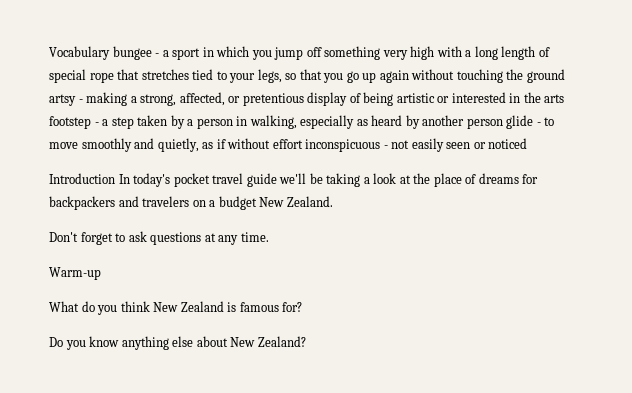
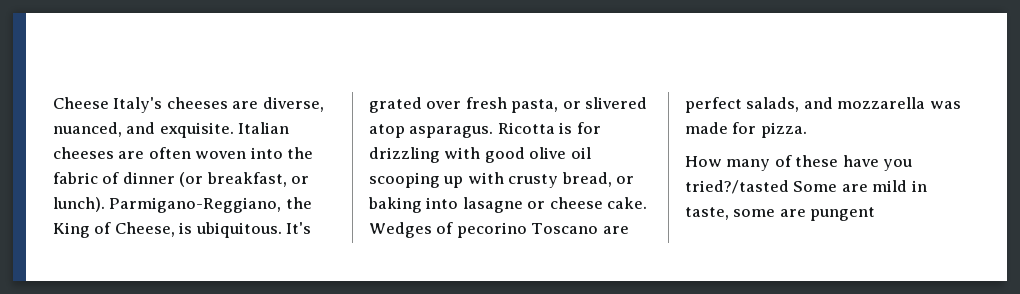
[49,46,550,60] [49,69,565,83] [49,92,565,106] [49,115,555,129] [49,138,528,152] [49,173,539,187] [49,196,333,210] [49,231,269,245] [49,267,101,280] [49,301,303,315] [49,336,306,350] Vocabulary bungee - a sport in which you jump off something very high with a long length of special rope that stretches tied to your legs, so that you go up again without touching the ground artsy - making a strong, affected, or pretentious display of being artistic or interested in the arts footstep - a step taken by a person in walking, especially as heard by another person glide - to move smoothly and quietly, as if without effort inconspicuous - not easily seen or noticed // Introduction In today's pocket travel guide we'll be taking a look at the place of dreams for backpackers and travelers on a budget New Zealand. // Don't forget to ask questions at any time. // Warm-up // What do you think New Zealand is famous for? // Do you know anything else about New Zealand? -> [53,97,324,113] [53,122,290,138] [53,147,314,159] [53,172,310,187] [53,197,312,213] [53,222,312,238] [369,97,648,113] [369,122,601,138] [369,147,591,163] [369,172,635,188] [368,197,648,213] [369,222,629,238] [685,97,961,113] [685,122,807,138] [685,155,913,171] [685,180,927,194] [685,207,876,221] Cheese Italy's cheeses are diverse, nuanced, and exquisite. Italian cheeses are often woven into the fabric of dinner (or breakfast, or lunch). Parmigano-Reggiano, the King of Cheese, is ubiquitous. It's grated over fresh pasta, or slivered atop asparagus. Ricotta is for drizzling with good olive oil scooping up with crusty bread, or baking into lasagne or cheese cake. Wedges of pecorino Toscano are perfect salads, and mozzarella was made for pizza. // How many of these have you tried?/tasted Some are mild in taste, some are pungent

